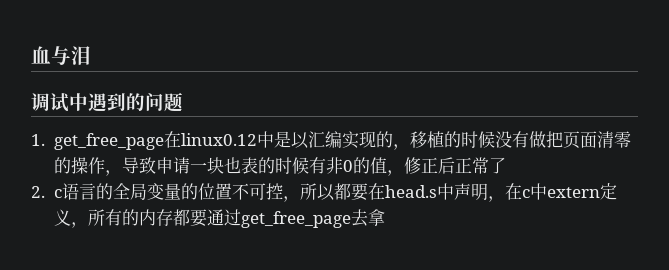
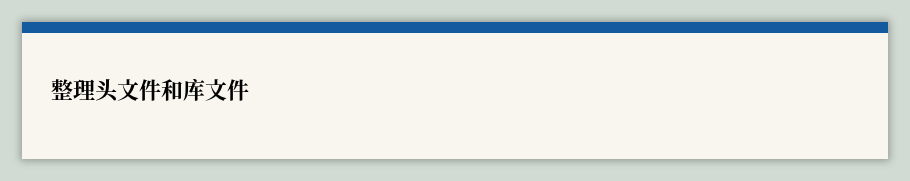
[31,46,91,65] [31,92,183,112] [31,131,631,150] [53,157,506,176] [31,183,617,202] [53,209,385,228] 血与泪 // 调试中遇到的问题 // 1. get_free_page在linux0.12中是以汇编实现的，移植的时候没有做把页面清零的操作，导致申请一块也表的时候有非0的值，修正后正常了 // 2. c语言的全局变量的位置不可控，所以都要在head.s中声明，在c中extern定义，所有的内存都要通过get_free_page去拿 -> [51,78,249,102] 整理头文件和库文件

